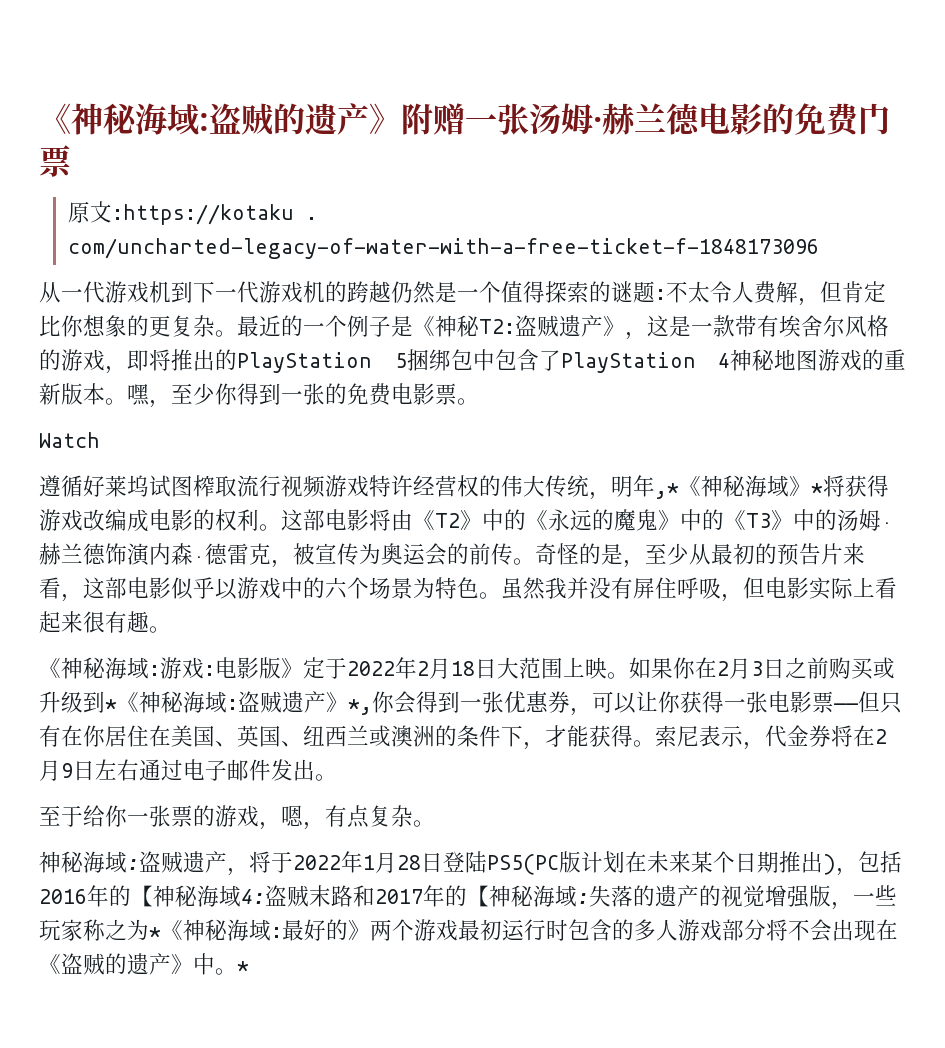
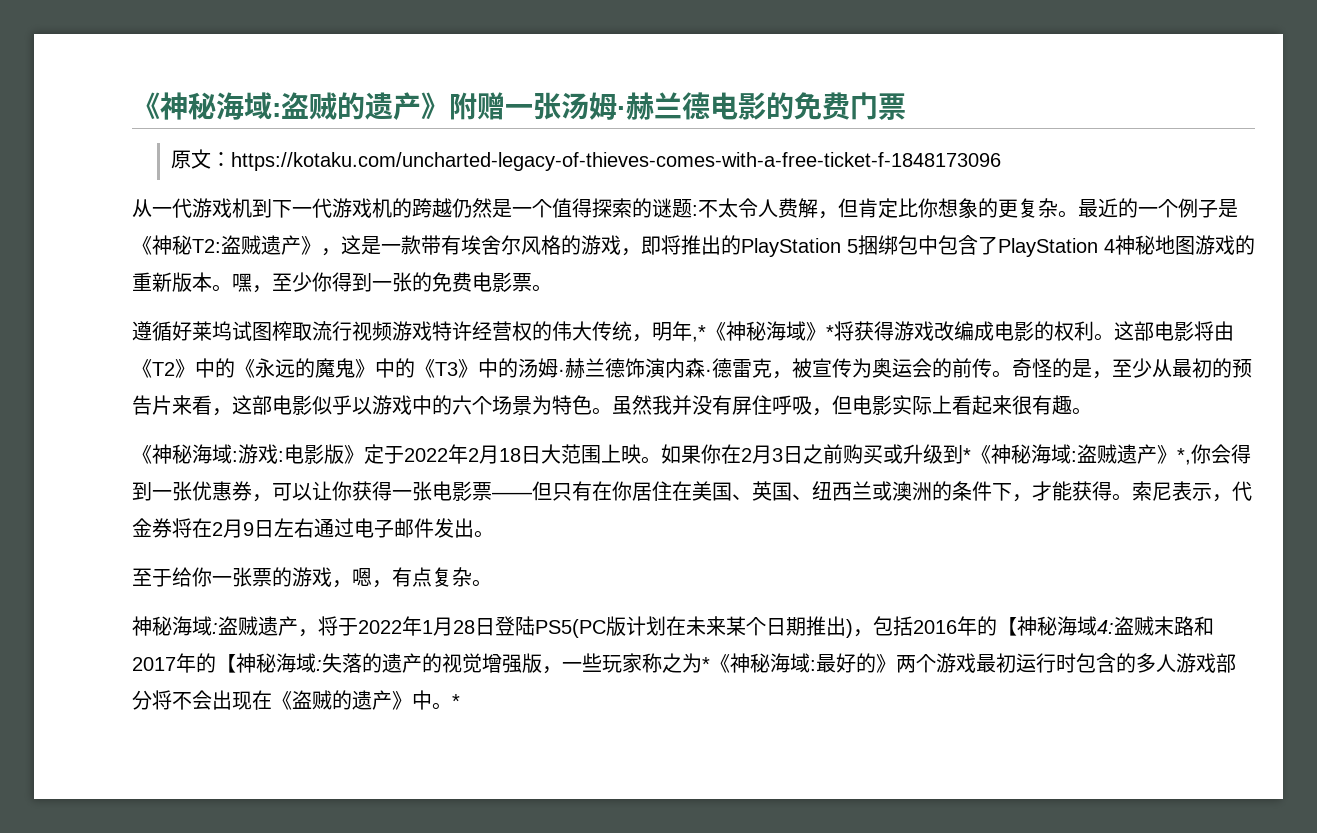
[111,204,317,225] [67,238,819,259] :https://kotaku . com/uncharted-legacy-of-water-with-a-free-ticket-f-1848173096 -> [211,152,1002,171] ：https://kotaku.com/uncharted-legacy-of-thieves-comes-with-a-free-ticket-f-1848173096
[39,432,100,448] // Watch -> (552, 288) none

